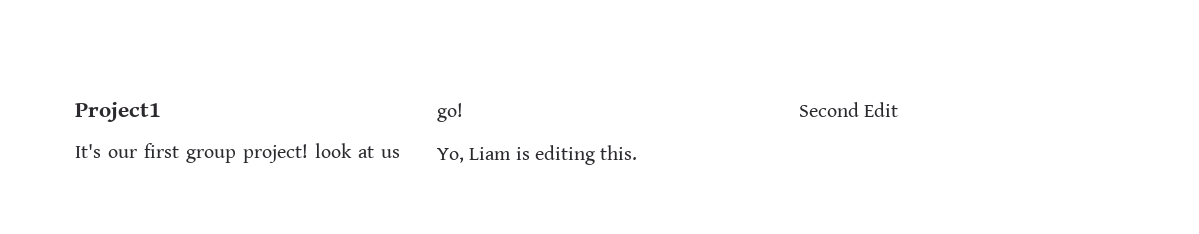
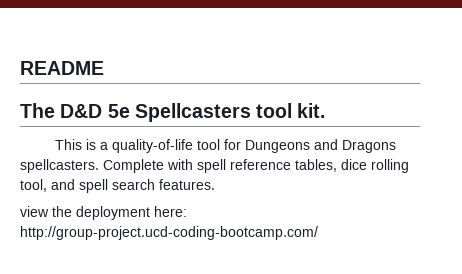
[75,102,161,122] [75,143,400,163] [437,103,463,122] [437,145,638,165] [799,102,899,117] Project1 // It's our first group project! look at us go! // Yo, Liam is editing this. // Second Edit -> [20,61,104,75] [20,103,326,122] [54,139,396,153] [20,159,409,173] [20,179,215,193] [20,206,187,220] [20,226,318,240] README // The D&D 5e Spellcasters tool kit. // This is a quality-of-life tool for Dungeons and Dragons spellcasters. Complete with spell reference tables, dice rolling tool, and spell search features. // view the deployment here: http://group-project.ucd-coding-bootcamp.com/

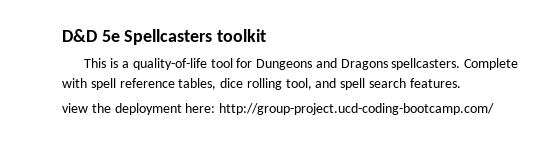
[20,61,104,75] [20,103,55,118] README // The -> (62, 35) none
[256,103,326,118] tool kit. -> [217,29,267,42] toolkit

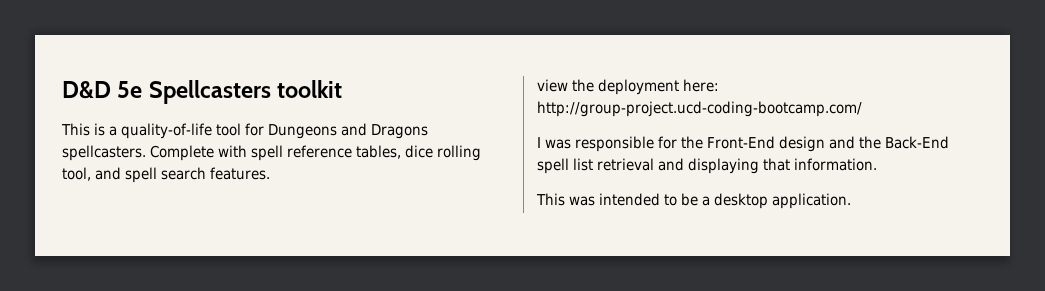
(495, 109) none -> [537,136,949,152] [537,158,877,174] [536,193,851,209] // I was responsible for the Front-End design and the Back-End spell list retrieval and displaying that information. // This was intended to be a desktop application.

